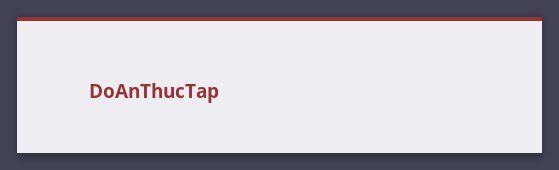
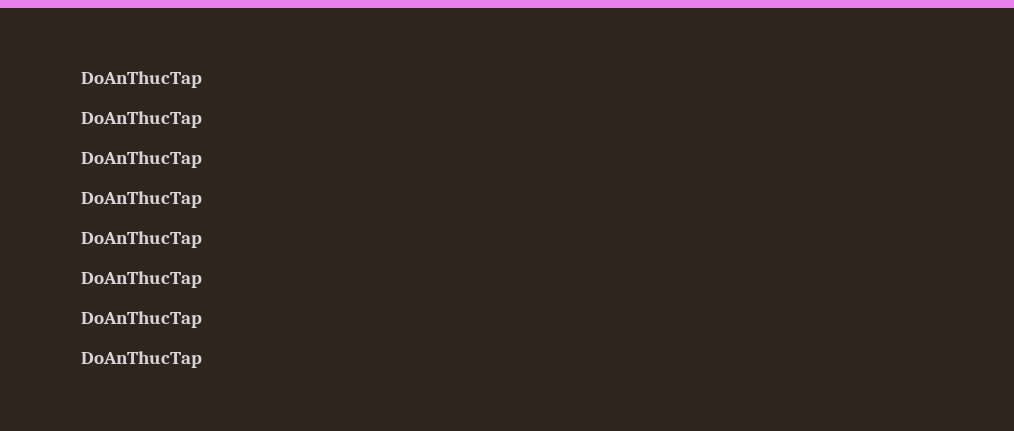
[89,83,219,103] DoAnThucTap -> [81,71,202,88] [81,111,202,128] [81,151,202,168] [81,191,202,208] [81,231,202,248] [81,271,202,288] [81,311,202,328] [81,351,202,368] DoAnThucTap // DoAnThucTap // DoAnThucTap // DoAnThucTap // DoAnThucTap // DoAnThucTap // DoAnThucTap // DoAnThucTap

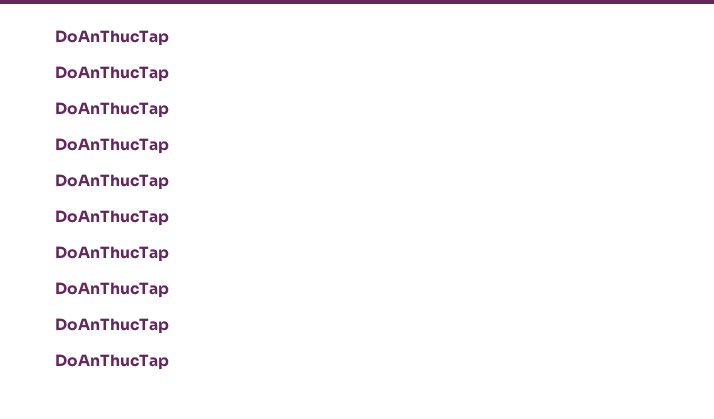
[81,71,202,88] [81,111,202,128] [81,151,202,168] [81,191,202,208] [81,231,202,248] [81,271,202,288] [81,311,202,328] [81,351,202,368] DoAnThucTap // DoAnThucTap // DoAnThucTap // DoAnThucTap // DoAnThucTap // DoAnThucTap // DoAnThucTap // DoAnThucTap -> [55,30,169,46] [55,66,169,82] [55,102,169,118] [55,138,169,154] [55,174,169,190] [55,210,169,226] [55,246,169,262] [55,282,169,298] [55,318,169,334] [55,354,169,370] DoAnThucTap // DoAnThucTap // DoAnThucTap // DoAnThucTap // DoAnThucTap // DoAnThucTap // DoAnThucTap // DoAnThucTap // DoAnThucTap // DoAnThucTap

